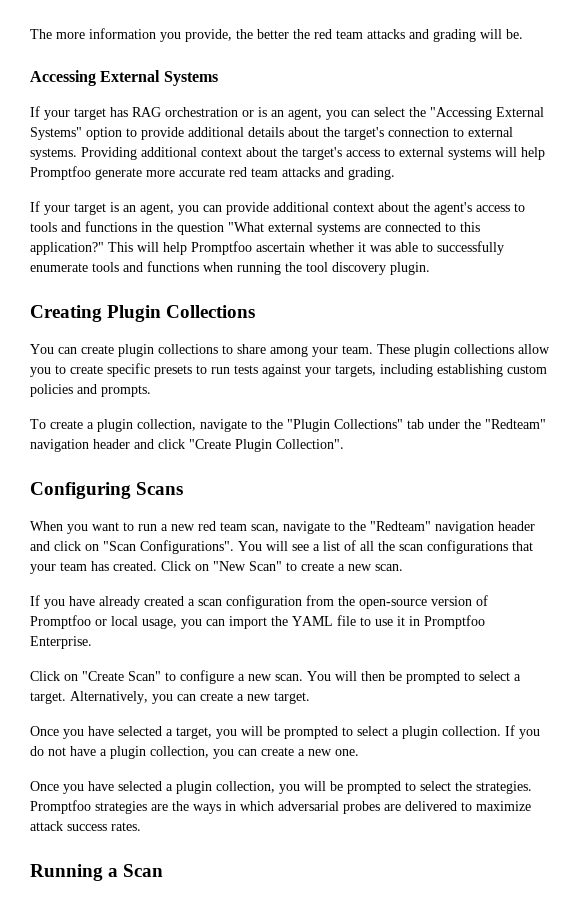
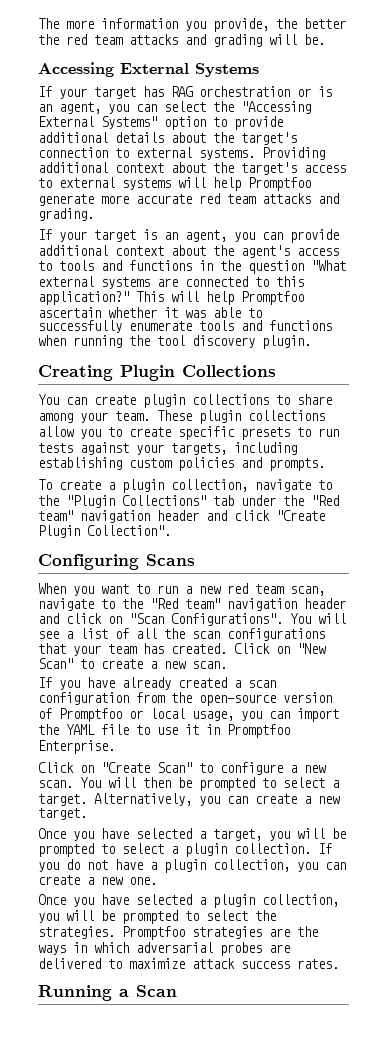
[485,419,546,429] "Redteam" -> [311,495,339,506] [38,510,73,521] "Red team"
[370,521,431,531] "Redteam" -> [150,598,220,609] "Red team"

